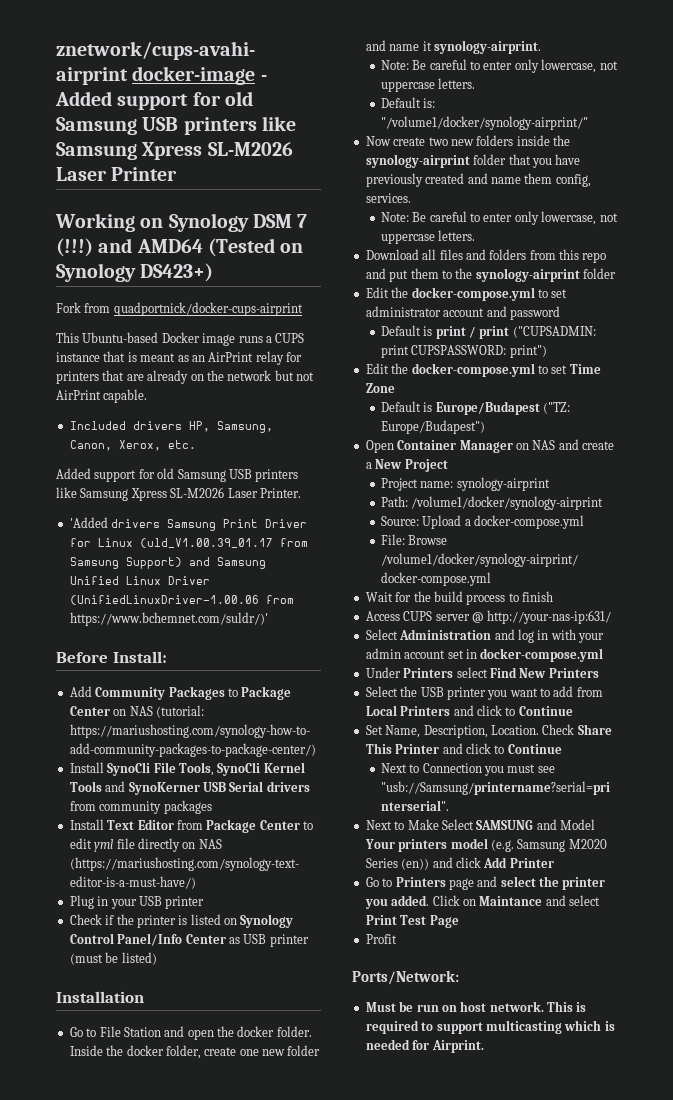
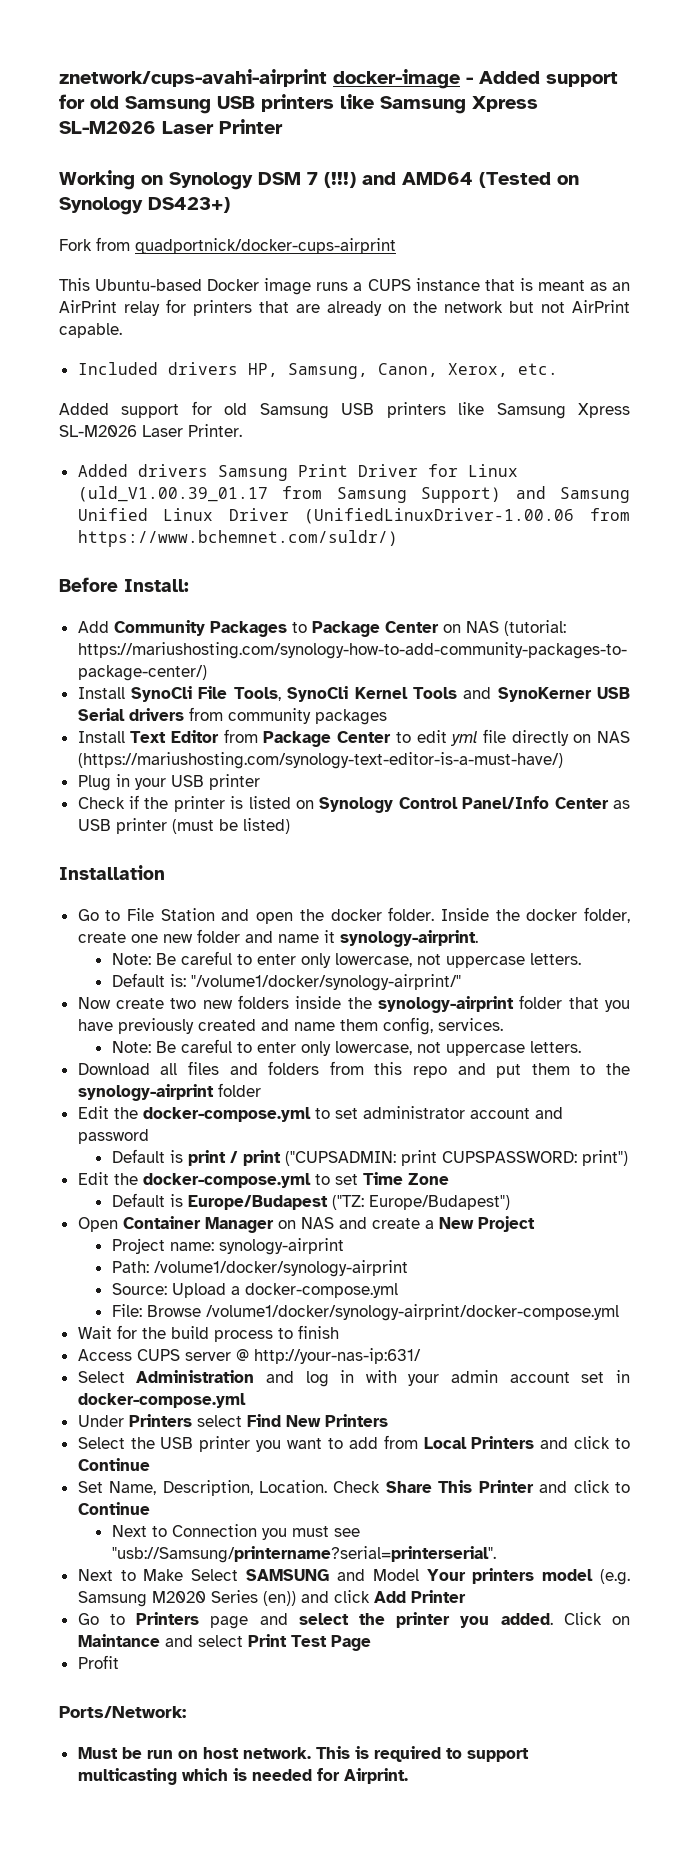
[69,517,108,528] 'Added -> [77,464,128,477] Added
[69,612,268,626] https://www.bchemnet.com/suldr/)' -> [77,530,398,547] https://www.bchemnet.com/suldr/)

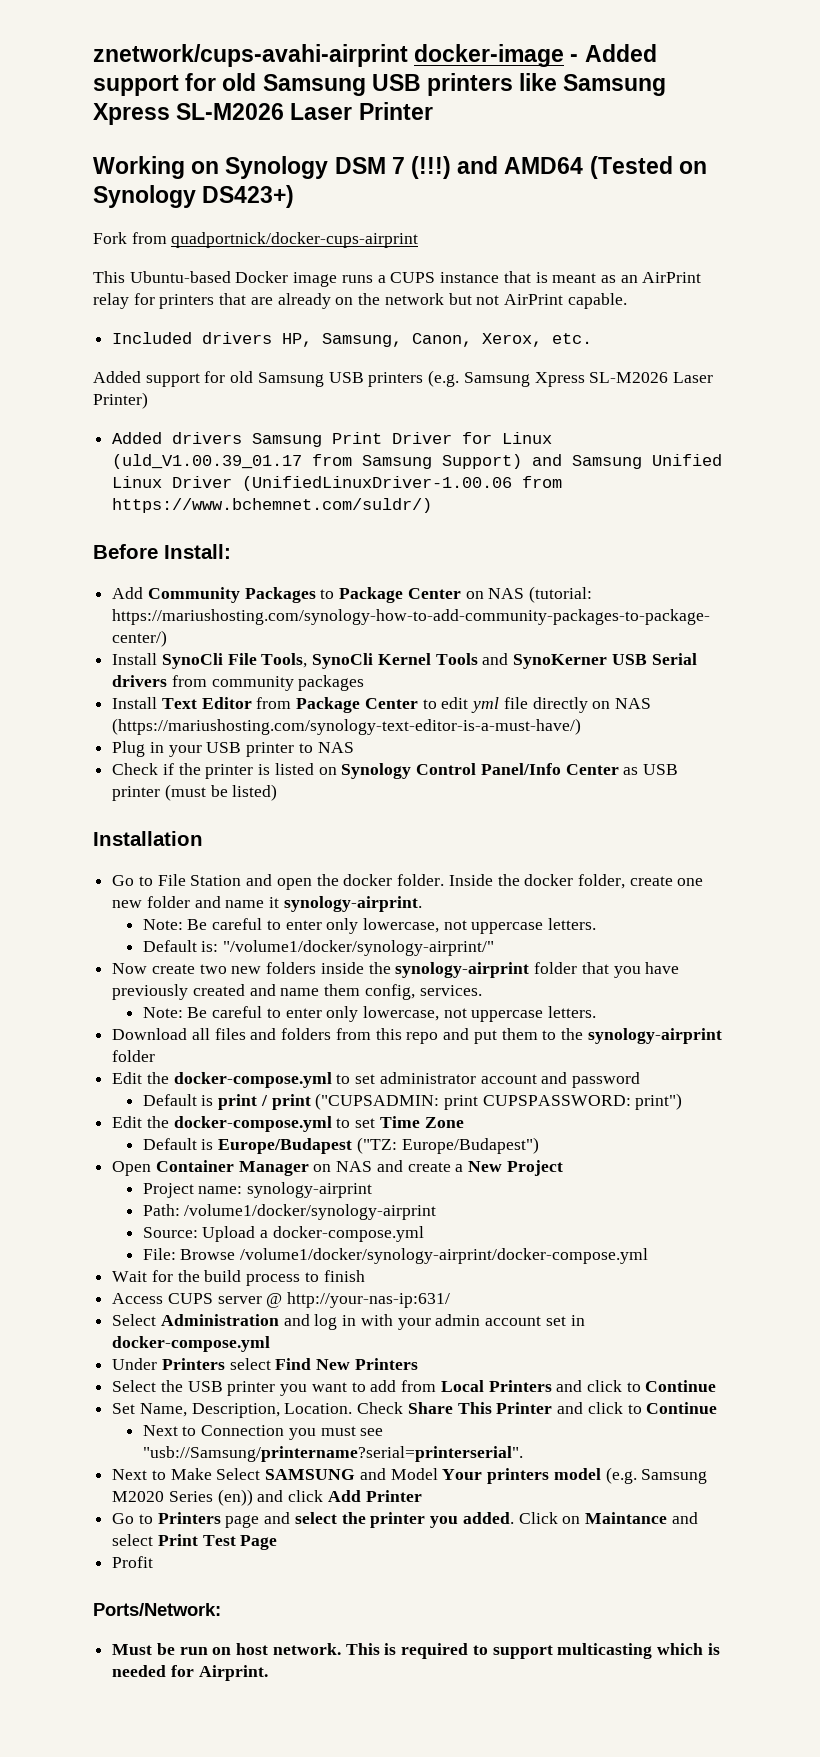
[458,402,631,419] [59,424,242,437] like Samsung Xpress SL-M2026 Laser Printer. -> [428,370,713,387] [93,392,148,409] (e.g. Samsung Xpress SL-M2026 Laser Printer)
(260, 782) none -> [298,742,354,753] to NAS

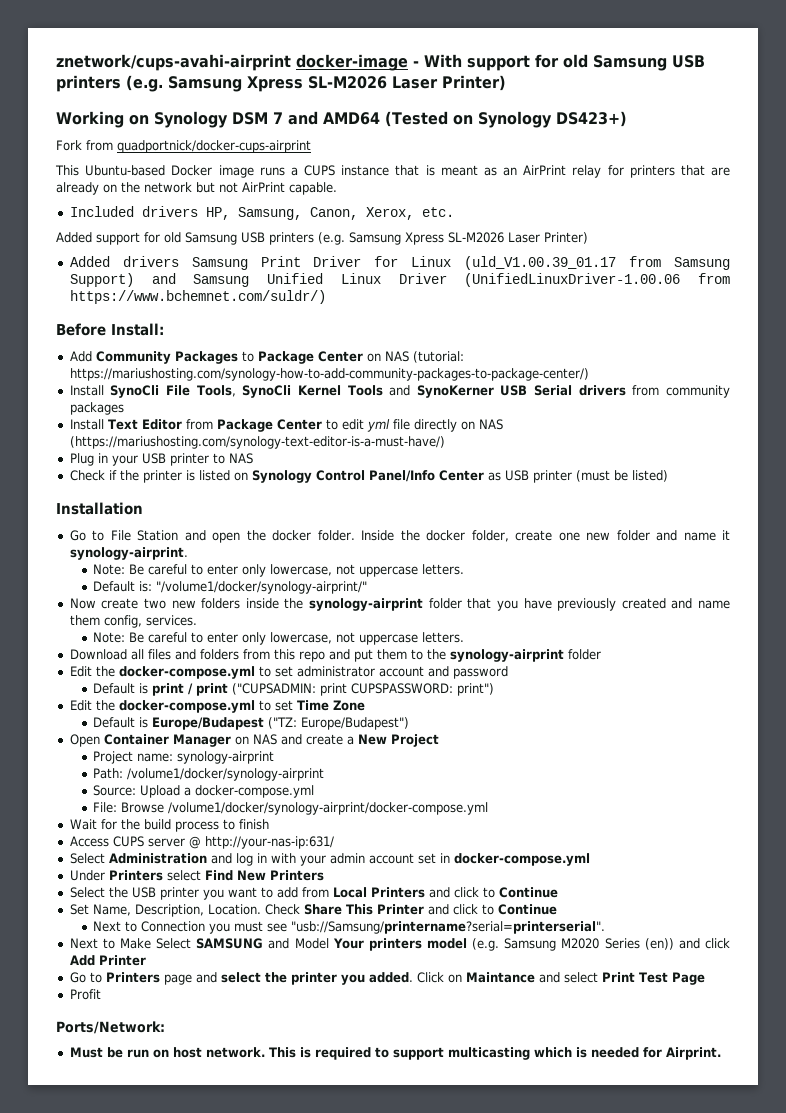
[584,44,657,62] [93,73,667,96] [93,102,433,125] Added support for old Samsung USB printers like Samsung Xpress SL-M2026 Laser Printer -> [424,54,705,71] [56,75,506,92] With support for old Samsung USB printers (e.g. Samsung Xpress SL-M2026 Laser Printer)
[411,156,452,179] (!!!) -> (283, 118) none

